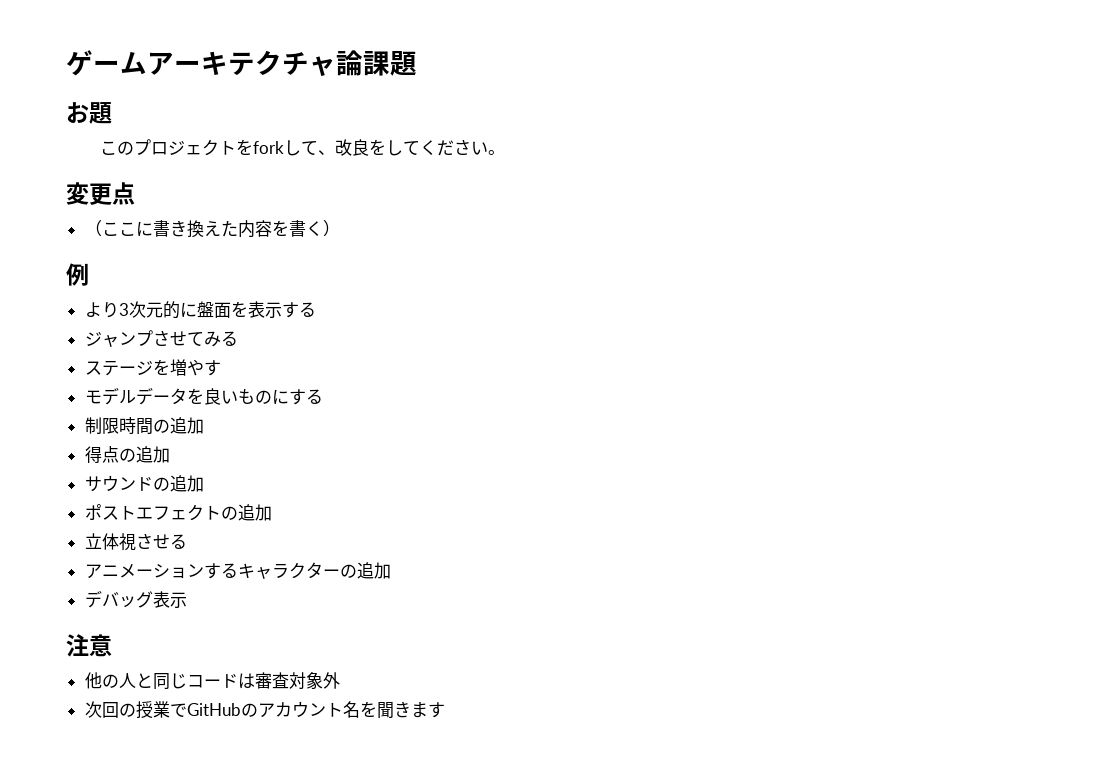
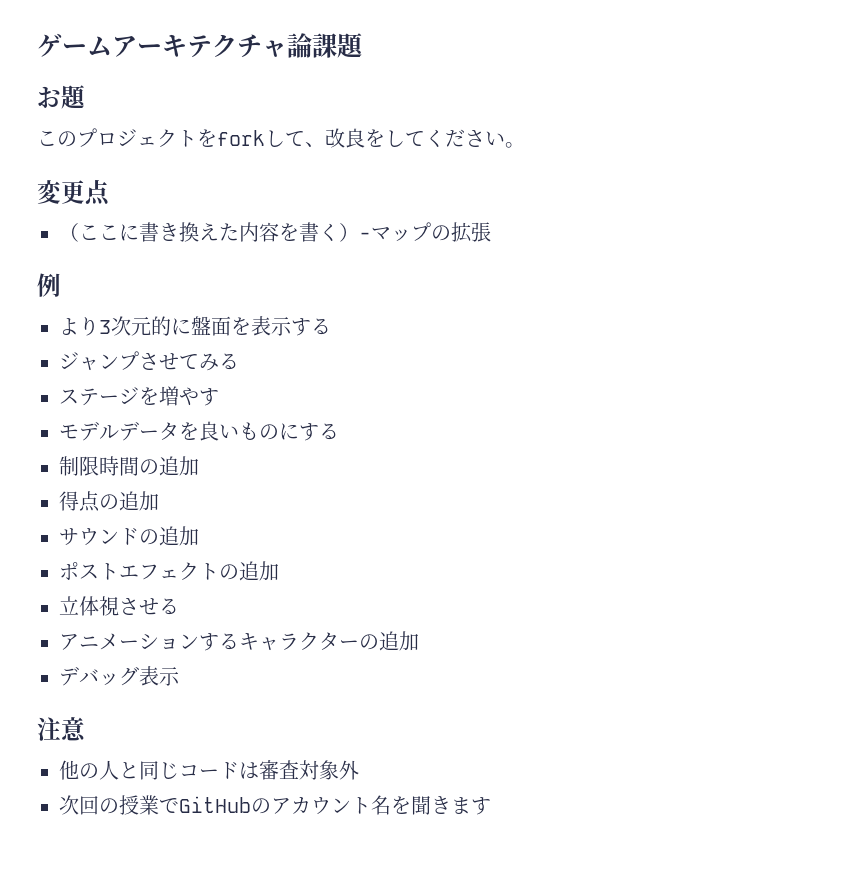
(340, 228) none -> [359,222,491,243] -マップの拡張

